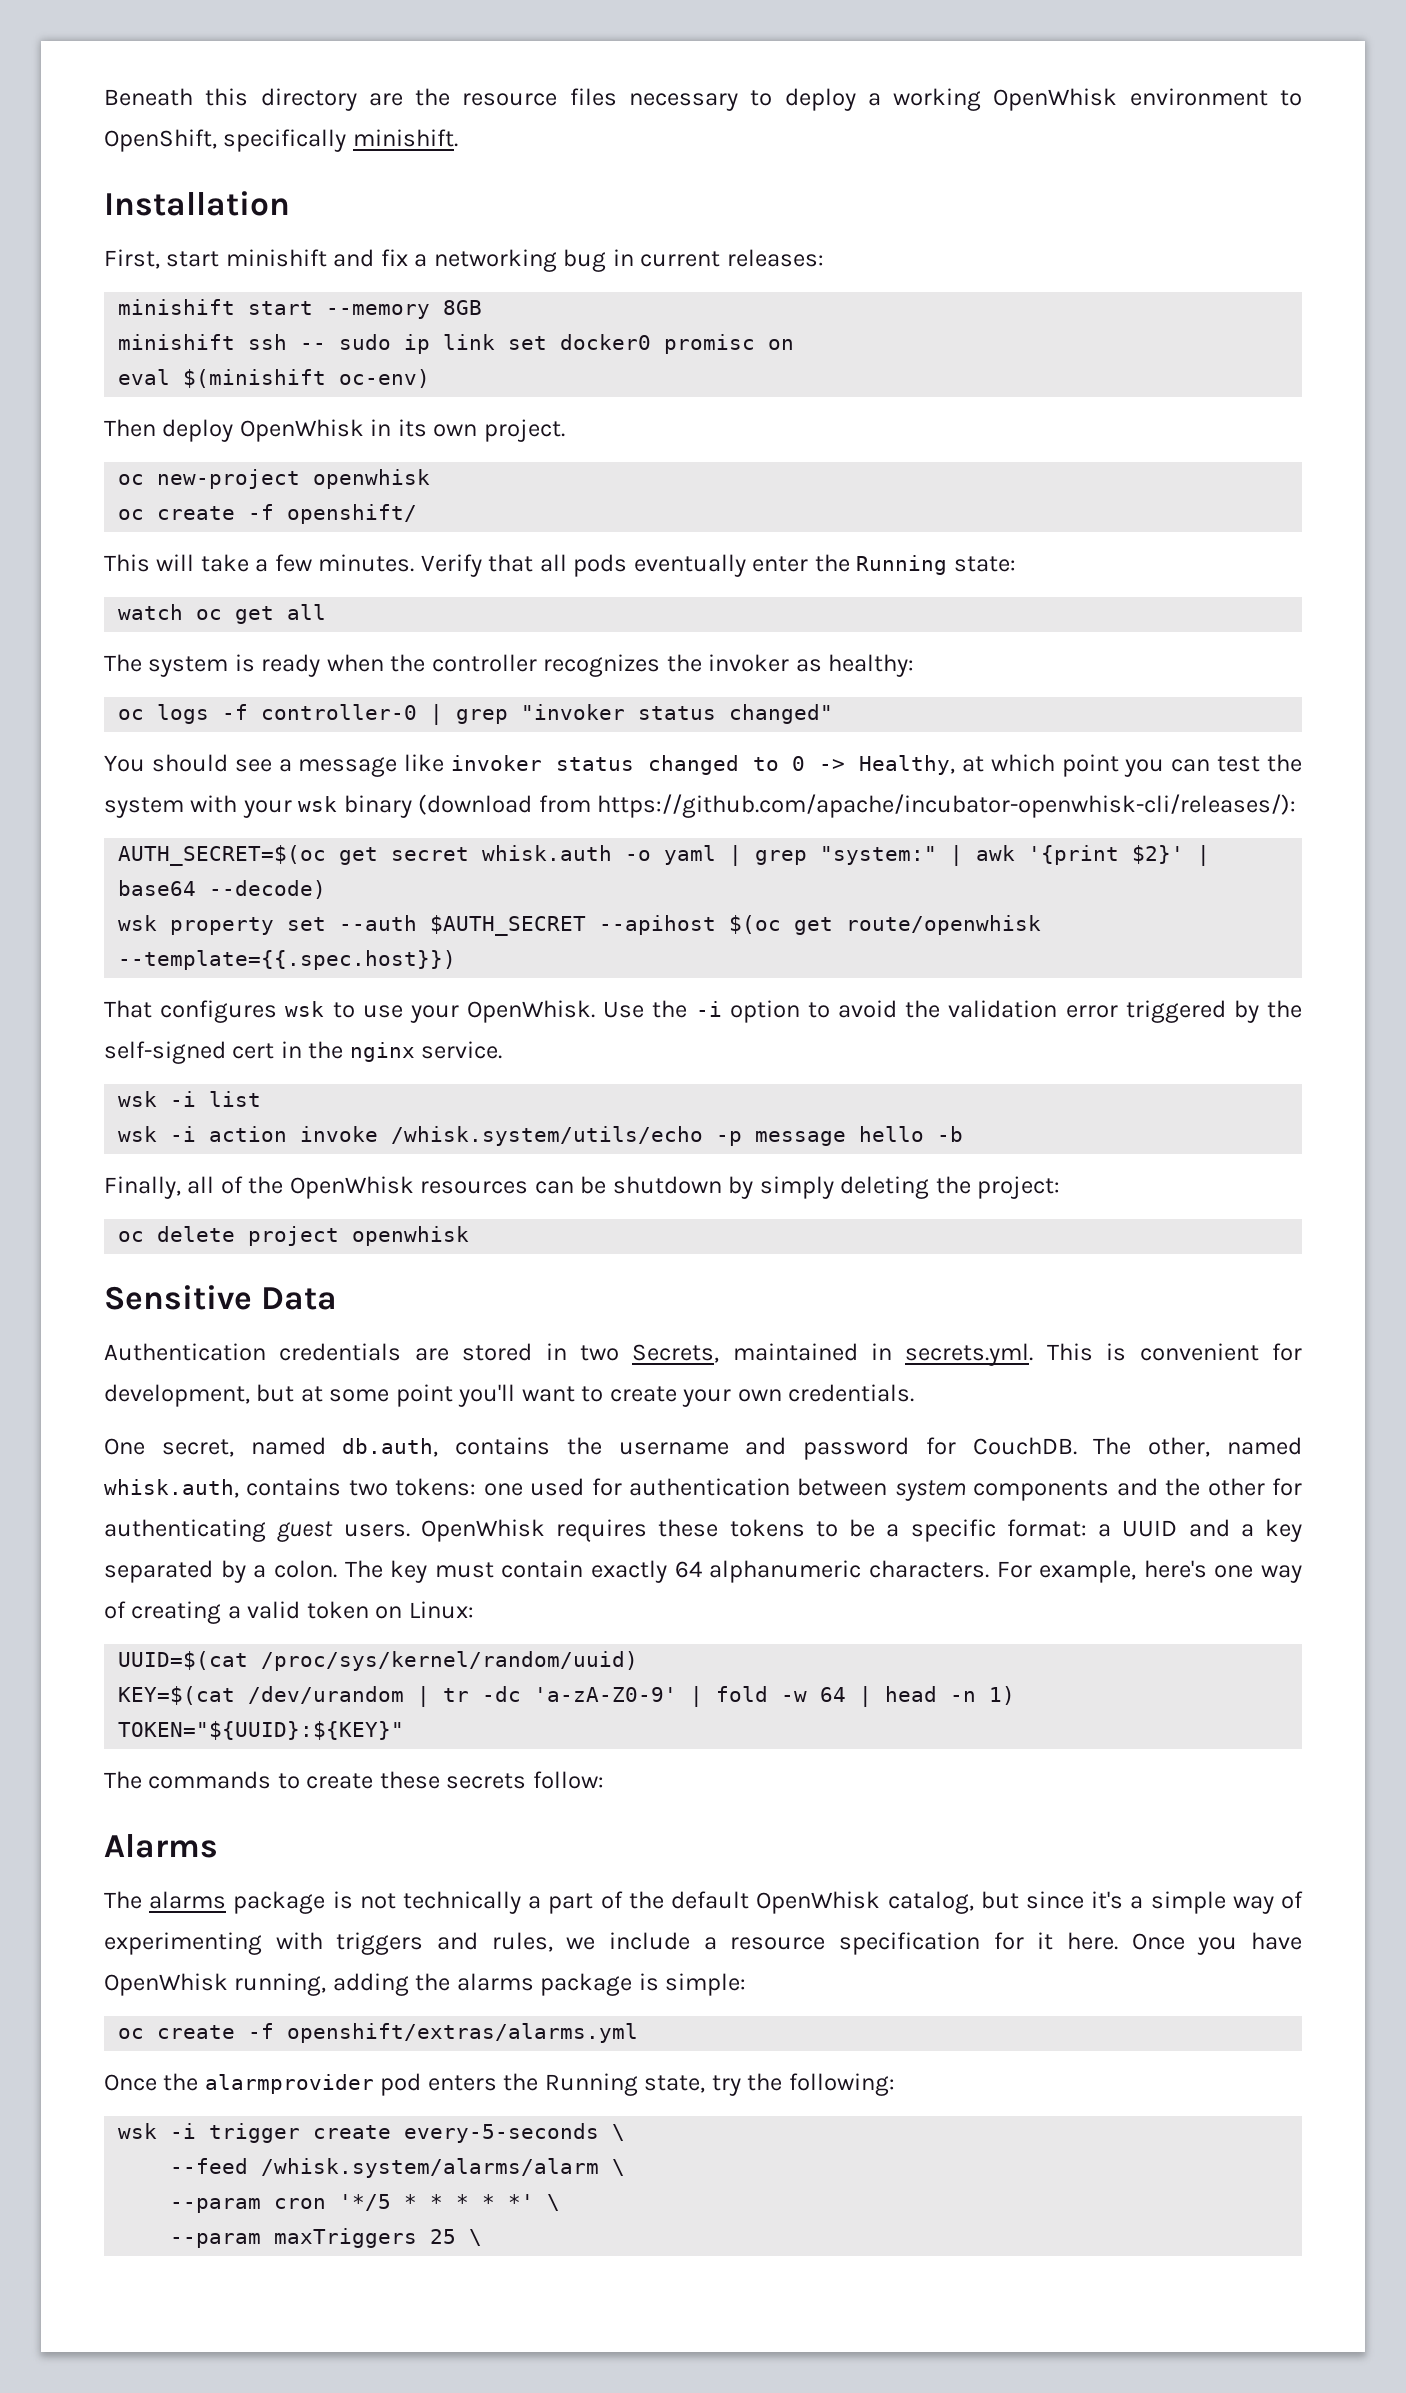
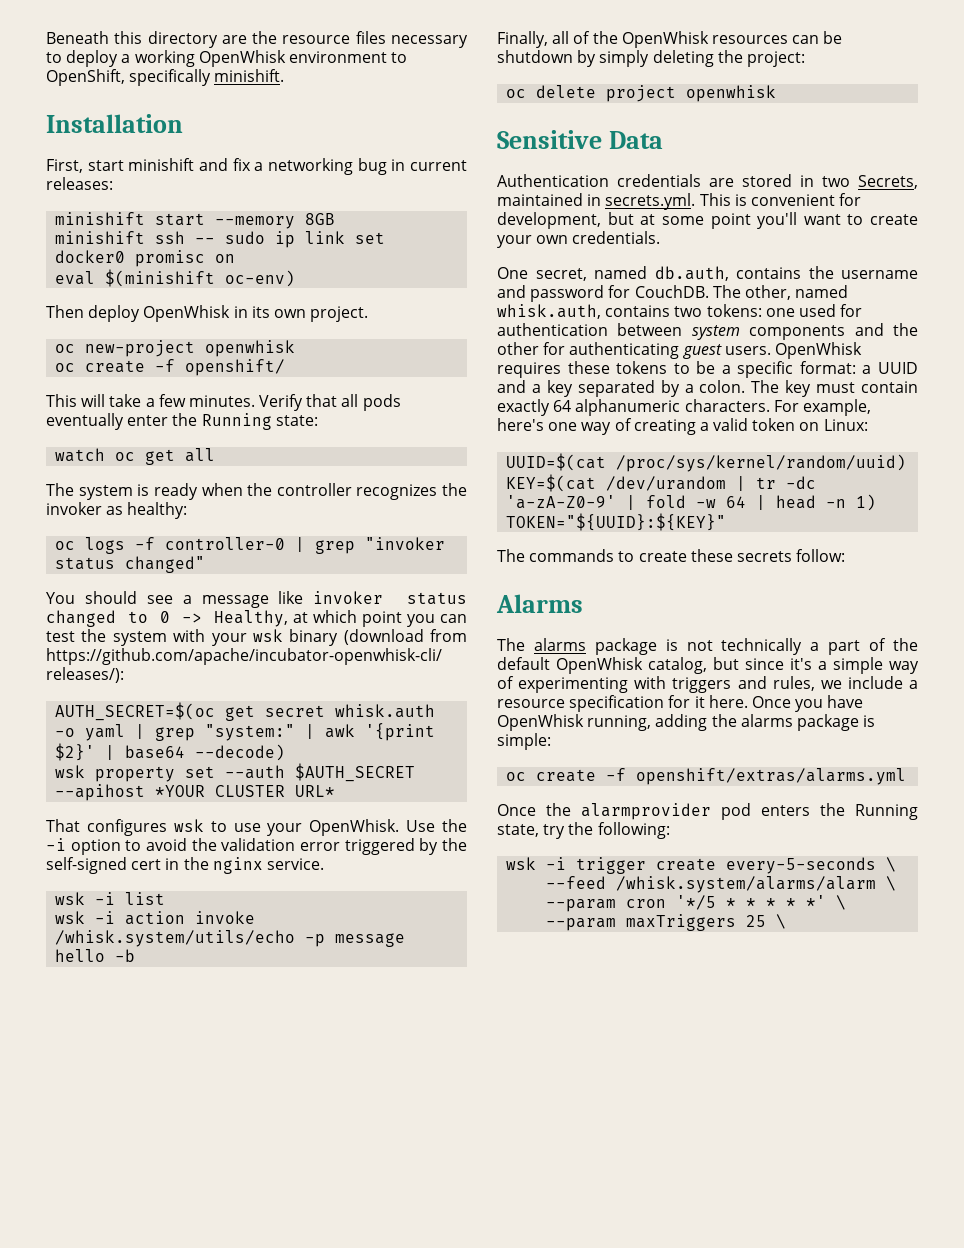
[729,915,1042,935] [118,950,457,970] $(oc get route/openwhisk --template={{.spec.host}}) -> [155,785,336,797] *YOUR CLUSTER URL*

